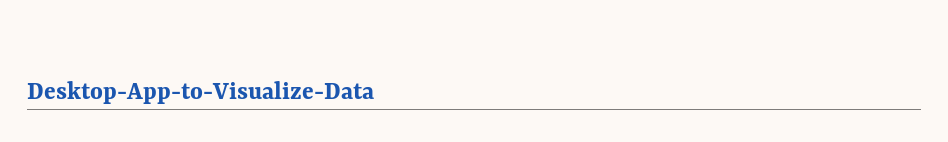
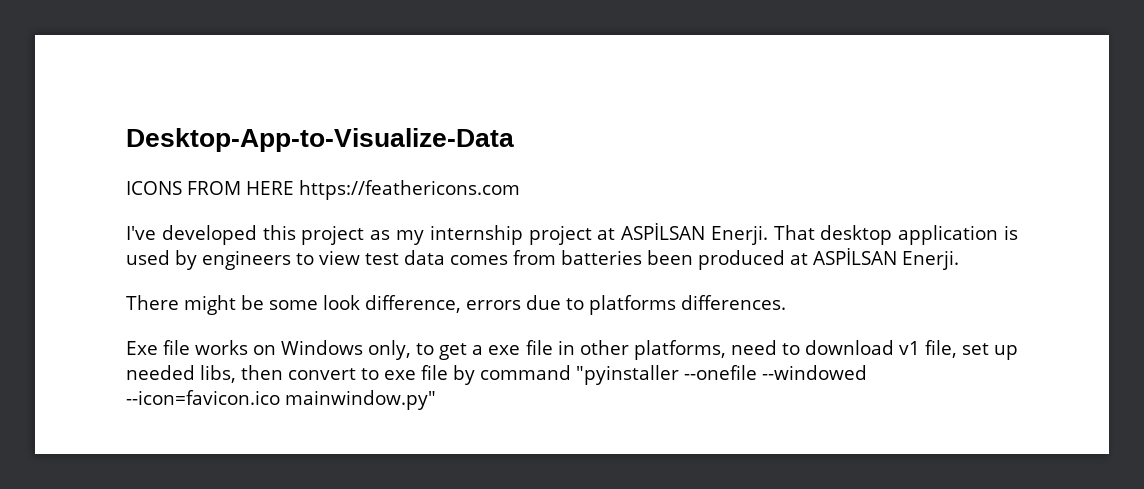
(374, 92) none -> [126,180,520,200] [126,223,1019,245] [126,248,959,270] [126,295,786,315] [126,340,1018,360] [126,365,867,385] [126,390,436,410] // ICONS FROM HERE https://feathericons.com // I've developed this project as my internship project at ASPİLSAN Enerji. That desktop application is used by engineers to view test data comes from batteries been produced at ASPİLSAN Enerji. // There might be some look difference, errors due to platforms differences. // Exe file works on Windows only, to get a exe file in other platforms, need to download v1 file, set up needed libs, then convert to exe file by command "pyinstaller --onefile --windowed --icon=favicon.ico mainwindow.py"

